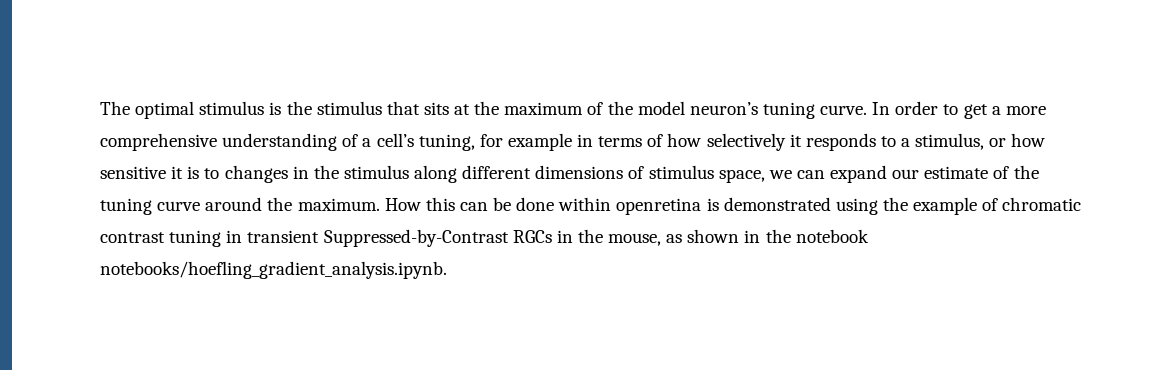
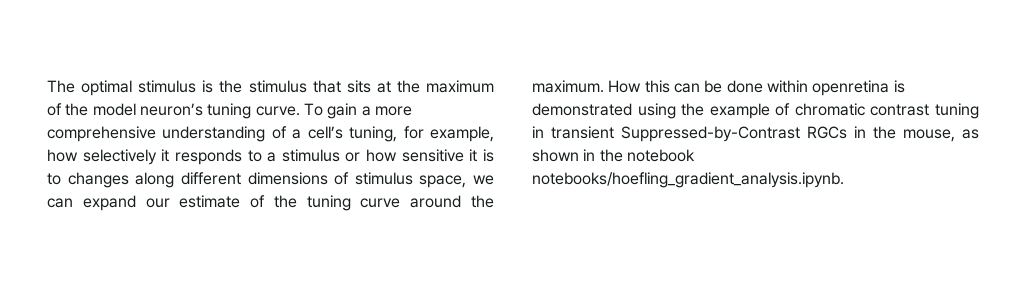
[872,101,988,119] In order to get -> [303,103,358,119] To gain
[507,133,664,151] example in terms of -> [430,126,495,142] example,
[915,133,985,150] stimulus, -> [281,149,340,162] stimulus
[292,165,409,179] in the stimulus -> (129, 180) none

